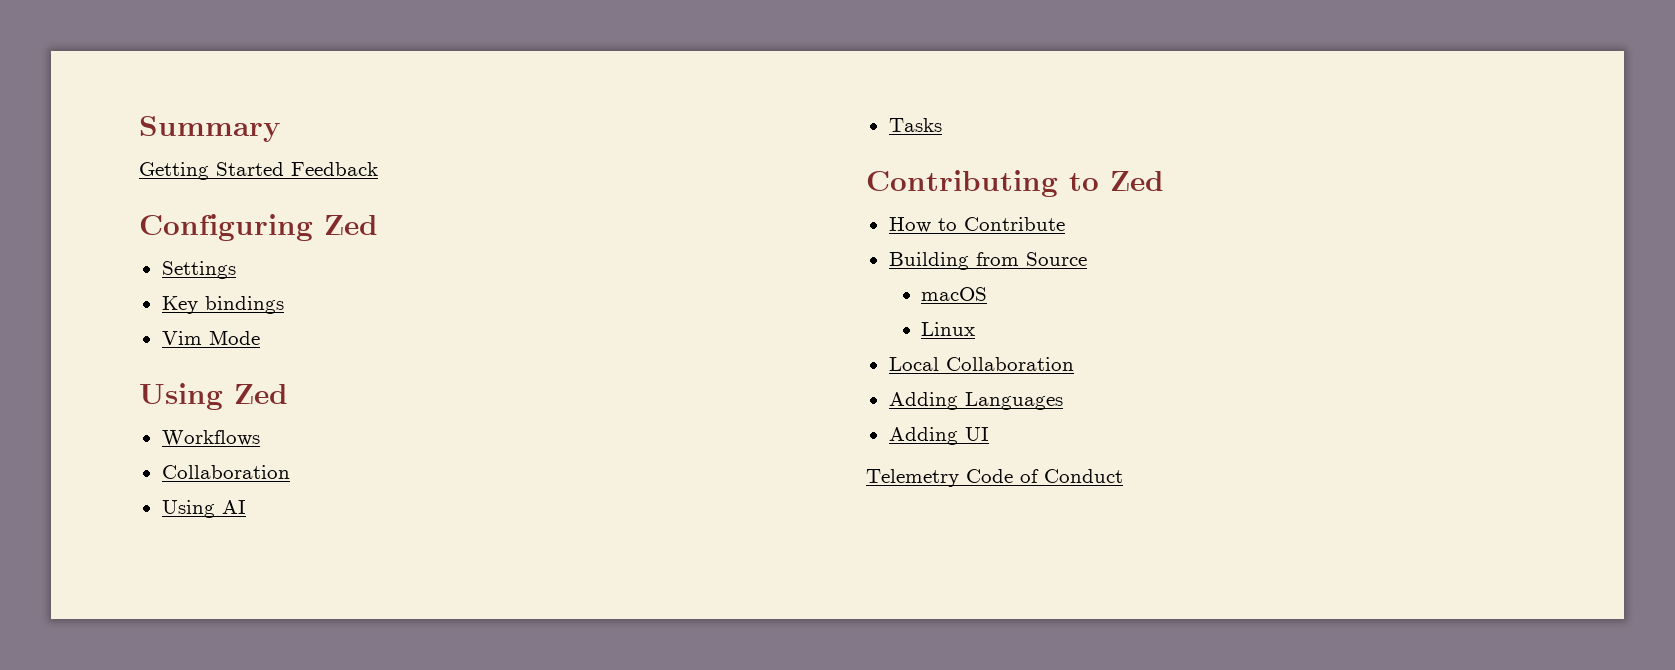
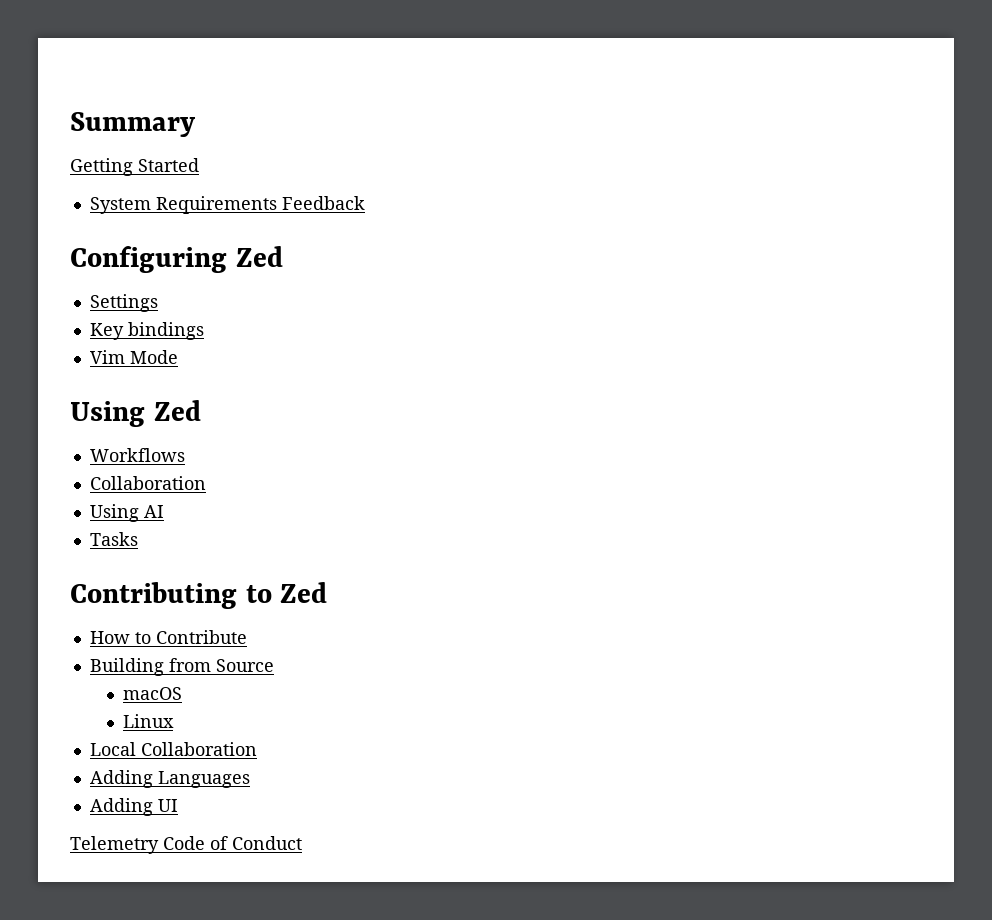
(284, 169) none -> [89,196,277,214] // System Requirements

